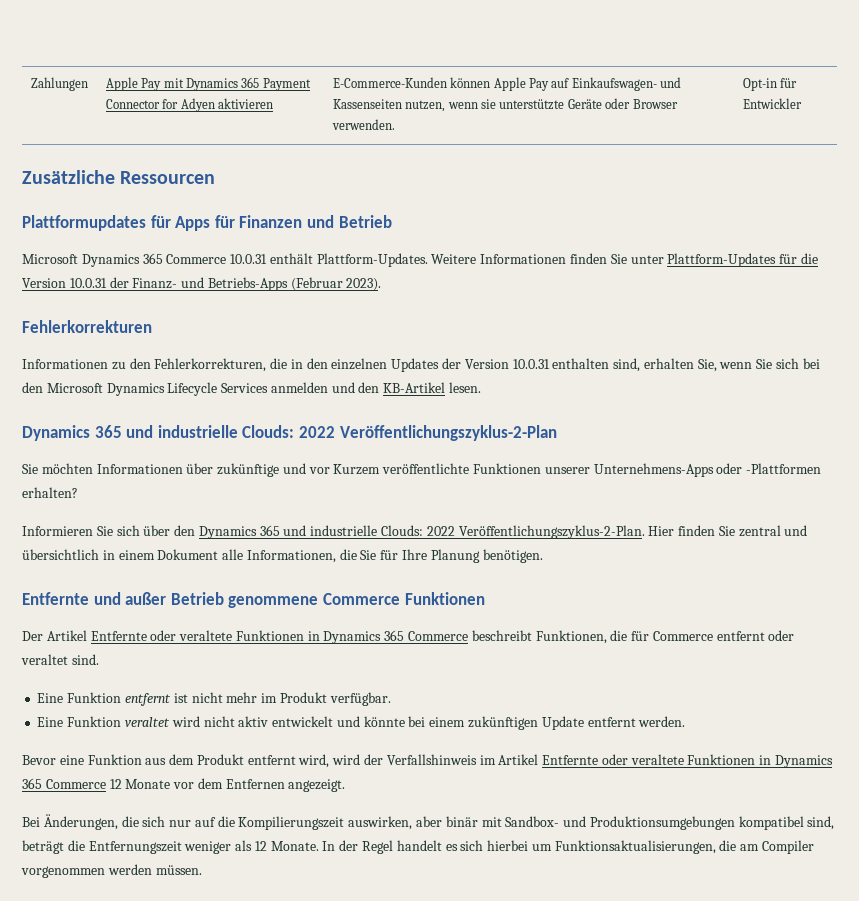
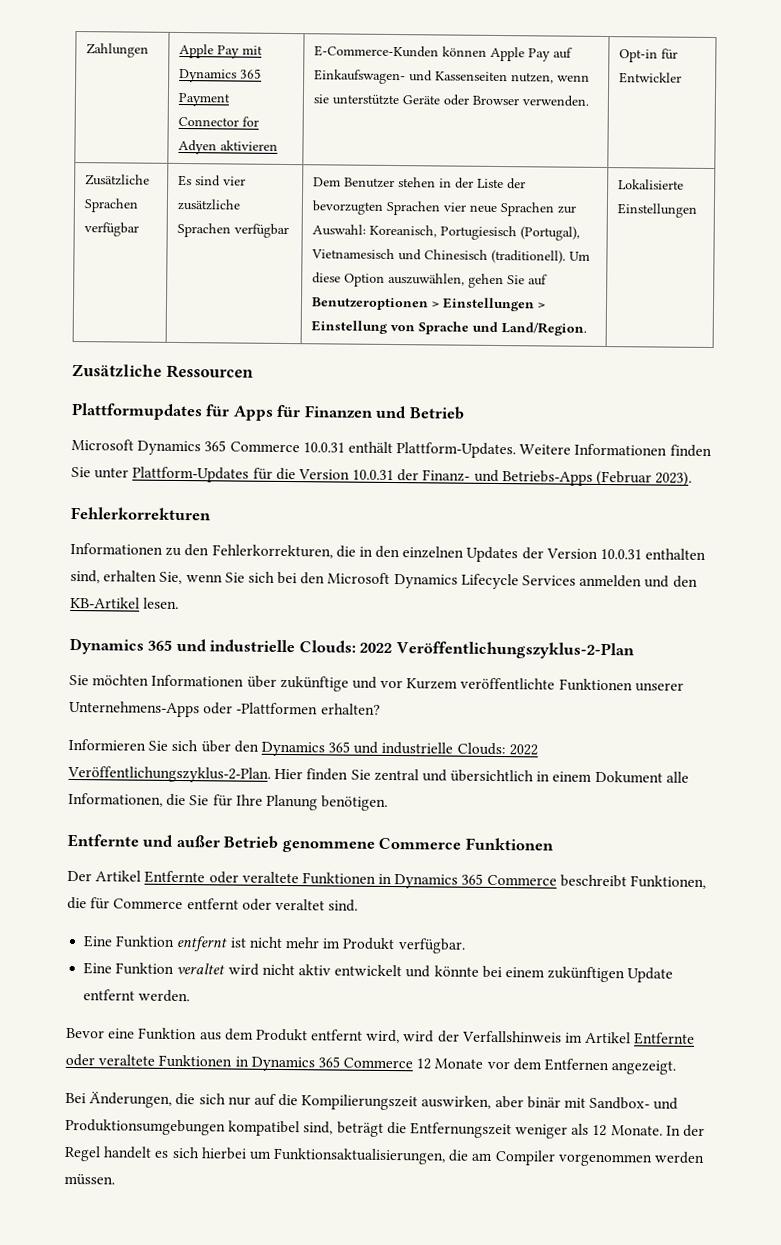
(802, 103) none -> [85,174,151,186] [84,198,139,213] [84,222,140,237] [178,174,247,187] [177,198,241,211] [177,222,290,239] [313,177,527,190] [312,200,577,217] [312,224,581,241] [311,248,591,264] [312,272,549,289] [311,297,547,312] [311,320,588,336] [618,179,685,190] [617,203,698,218] // Zusätzliche Sprachen verfügbar | Es sind vier zusätzliche Sprachen verfügbar | Dem Benutzer stehen in der Liste der bevorzugten Sprachen vier neue Sprachen zur Auswahl: Koreanisch, Portugiesisch (Portugal), Vietnamesisch und Chinesisch (traditionell). Um diese Option auszuwählen, gehen Sie auf Benutzeroptionen > Einstellungen > Einstellung von Sprache und Land/Region. | Lokalisierte Einstellungen

